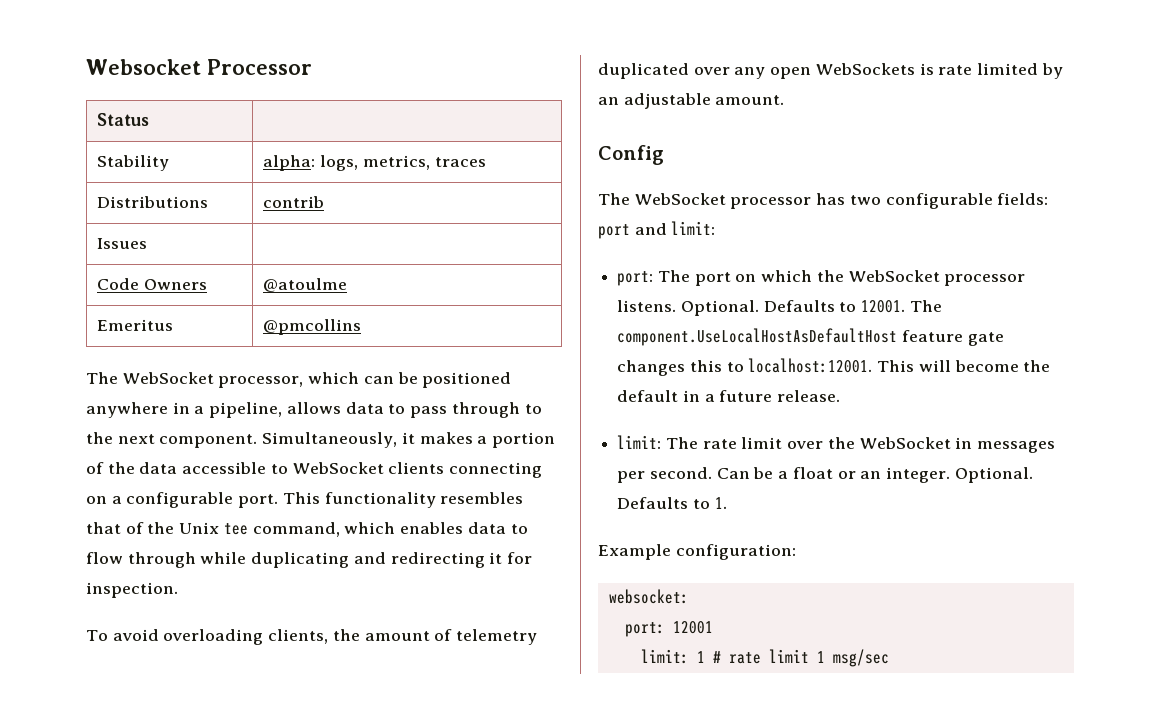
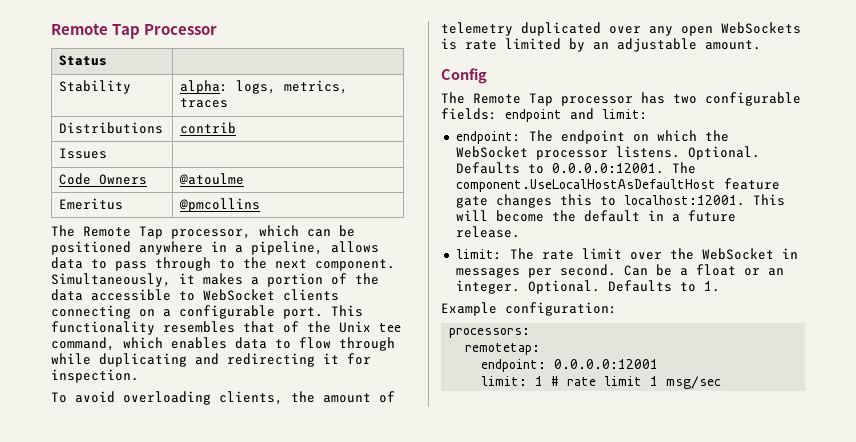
[86,59,201,75] Websocket -> [51,23,141,39] Remote Tap
[122,372,214,384] WebSocket -> [83,226,163,239] Remote Tap
[634,193,726,205] WebSocket -> [473,93,553,106] Remote Tap
[598,224,630,239] port -> [505,109,562,122] endpoint
[617,270,731,286] port: The port -> [455,130,625,144] endpoint: The endpoint
[861,300,906,313] 12001. -> [551,163,664,174] 0.0.0.0:12001.
[608,589,689,604] [624,621,713,637] websocket: // port: 12001 -> [449,328,531,338] [465,343,541,355] [481,359,659,372] processors: // remotetap: // endpoint: 0.0.0.0:12001

